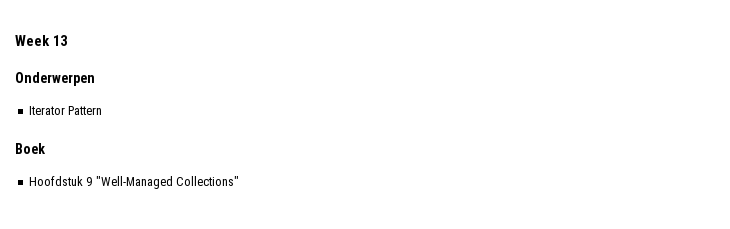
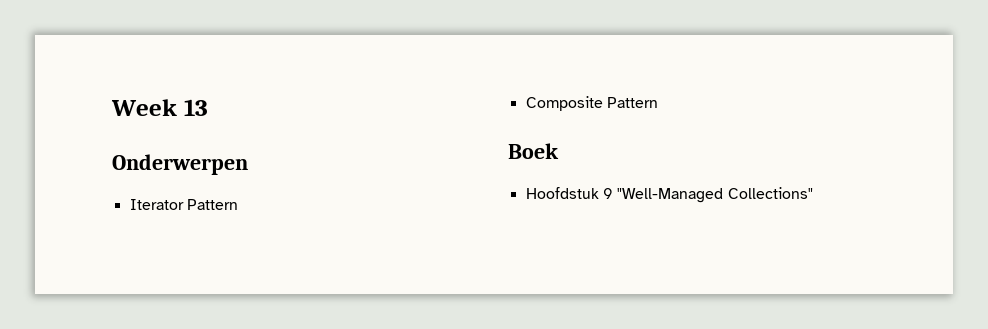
(103, 110) none -> [525,96,658,111] // Composite Pattern

